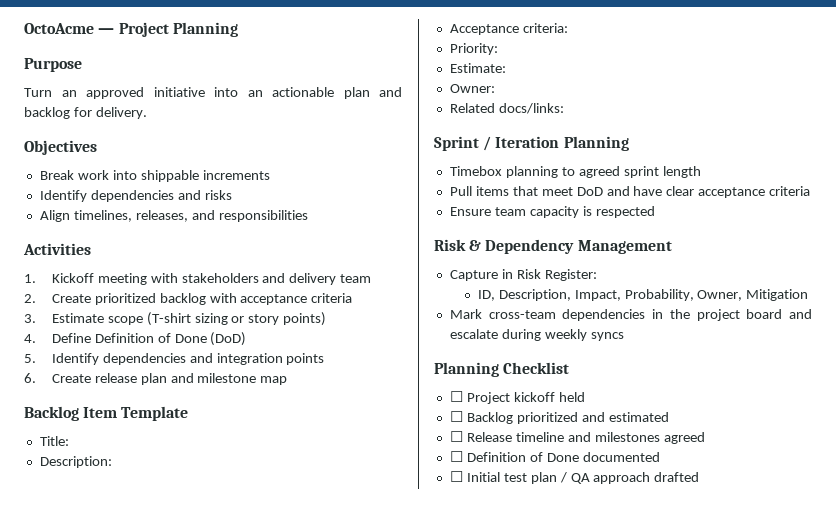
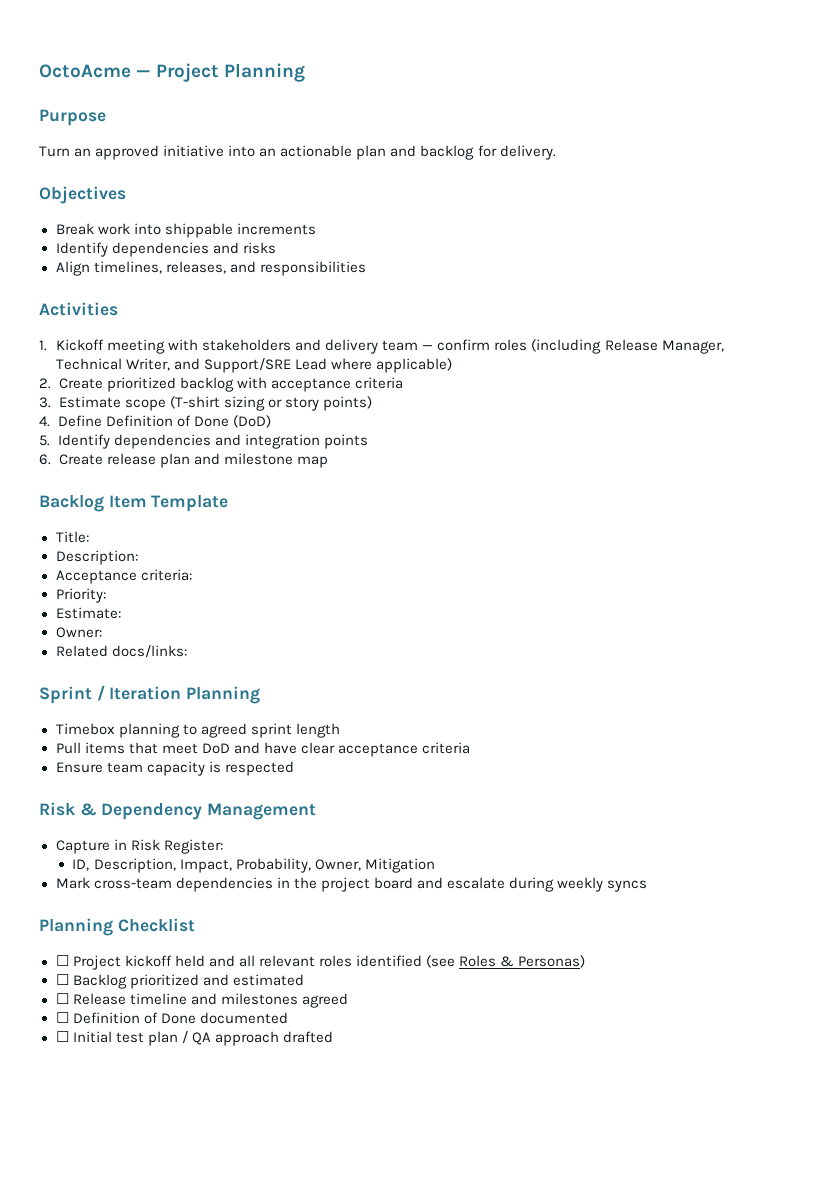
(372, 278) none -> [422,339,724,354] [55,358,453,373] — confirm roles (including Release Manager, Technical Writer, and Support/SRE Lead where applicable)
(585, 397) none -> [208,955,586,968] and all relevant roles identified (see Roles & Personas)

